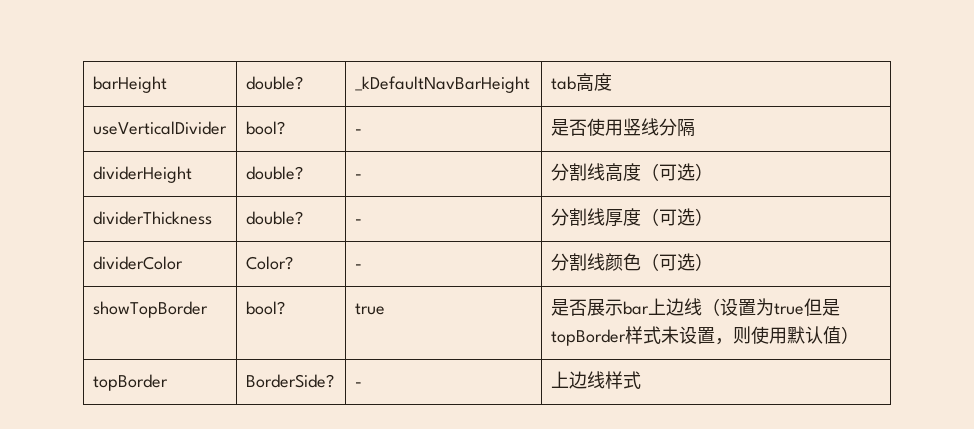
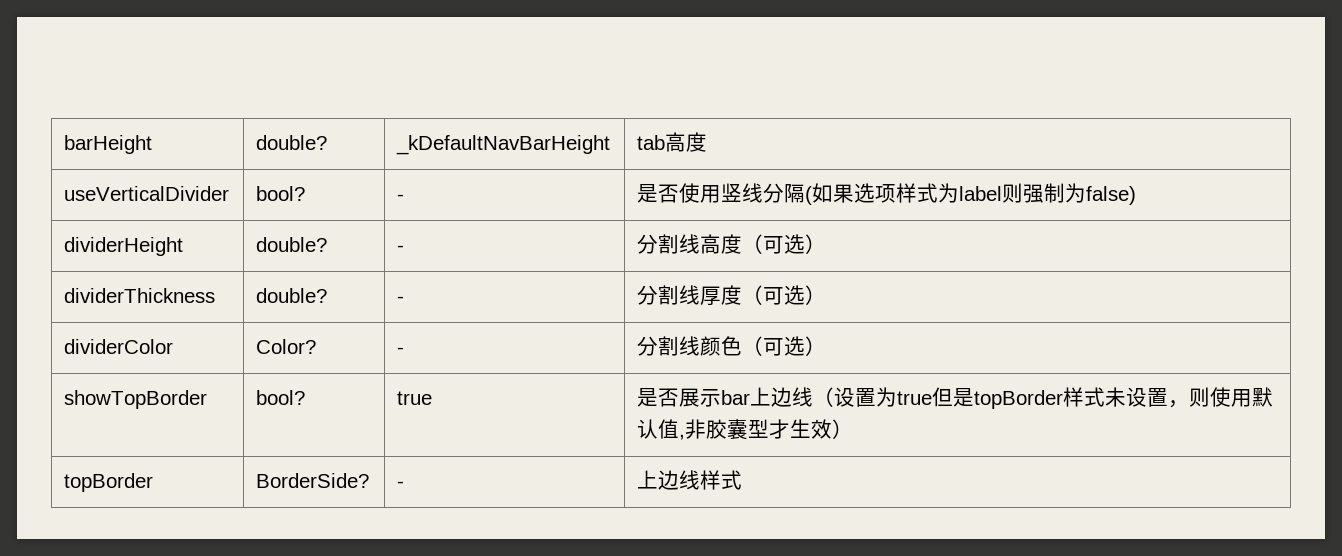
(695, 127) none -> [805,183,1137,205] (如果选项样式为label则强制为false)
(841, 335) none -> [679,419,833,440] ,非胶囊型才生效

